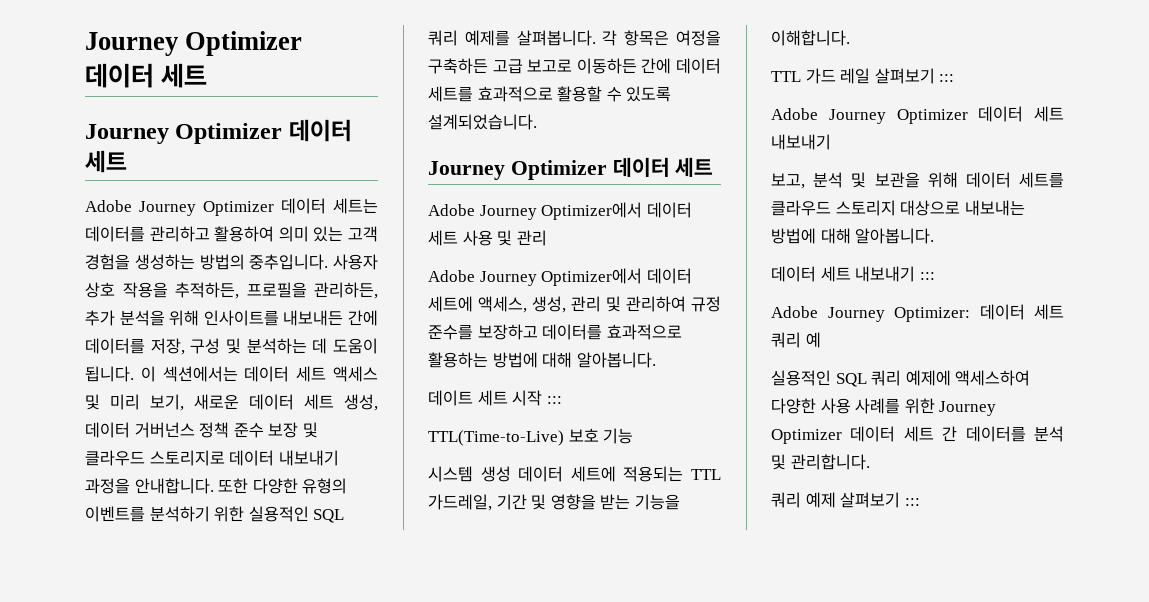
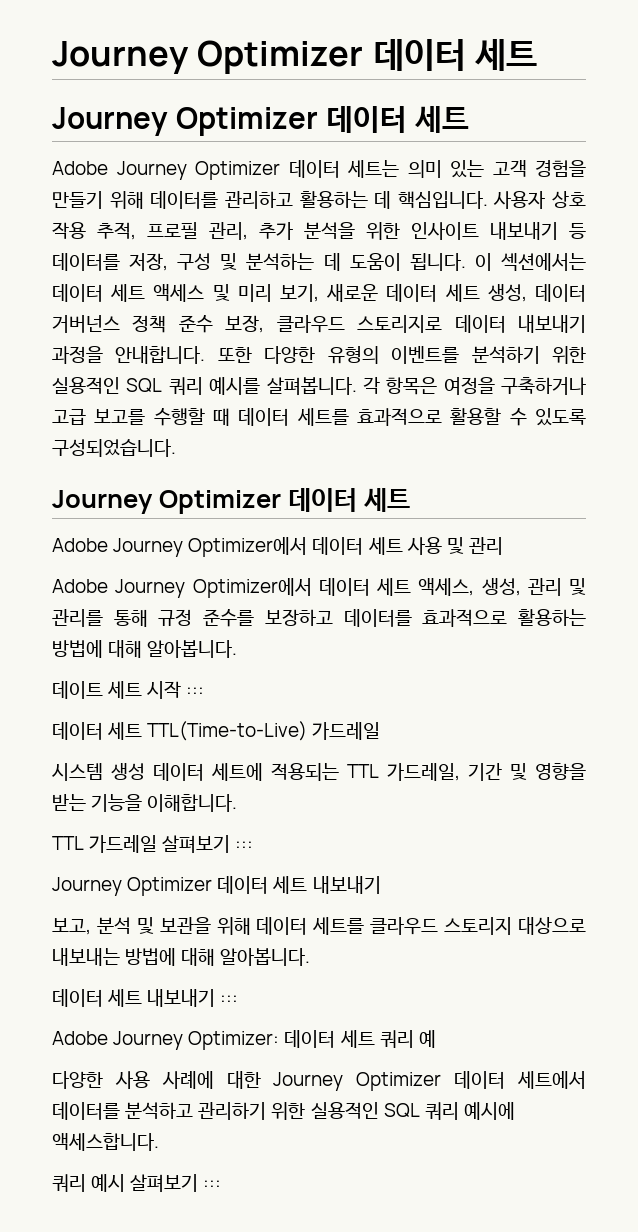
[85,226,275,242] 데이터를 관리하고 활용하여 -> (399, 169) none
[134,254,378,270] [85,282,378,299] [85,310,378,326] 생성하는 방법의 중추입니다. 사용자 상호 작용을 추적하든, 프로필을 관리하든, 추가 분석을 위해 인사이트를 내보내든 간에 -> [52,191,586,209] [52,222,586,240] 만들기 위해 데이터를 관리하고 활용하는 데 핵심입니다. 사용자 상호 작용 추적, 프로필 관리, 추가 분석을 위한 인사이트 내보내기 등
[268,422,318,438] 보장 및 -> [225,315,265,333] 보장,
[464,30,510,46] 예제를 -> [209,377,261,395] 예시를
[428,58,672,74] 구축하든 고급 보고로 이동하든 간에 -> [501,377,586,395] [52,408,230,426] 구축하거나 고급 보고를 수행할 때
[428,114,537,130] 설계되었습니다. -> [52,439,176,457] 구성되었습니다.
[428,296,473,312] 세트에 -> [376,578,411,596] 세트
[626,296,686,312] 관리하여 -> [52,609,148,627] 관리를 통해
[428,428,634,446] TTL(Time-to-Live) 보호 기능 -> [52,721,381,741] 데이터 세트 TTL(Time-to-Live) 가드레일
[805,68,871,84] 가드 레일 -> [89,835,158,853] 가드레일
[771,108,818,120] Adobe -> (254, 845) none
[771,370,1031,387] [771,398,997,416] [771,426,1064,444] [771,454,870,470] [771,492,836,508] 실용적인 SQL 쿼리 예제에 액세스하여 다양한 사용 사례를 위한 Journey Optimizer 데이터 세트 간 데이터를 분석 및 관리합니다. // 쿼리 예제 -> [52,1071,587,1091] [52,1102,515,1120] [52,1133,159,1151] [52,1174,126,1192] 다양한 사용 사례에 대한 Journey Optimizer 데이터 세트에서 데이터를 분석하고 관리하기 위한 실용적인 SQL 쿼리 예시에 액세스합니다. // 쿼리 예시

